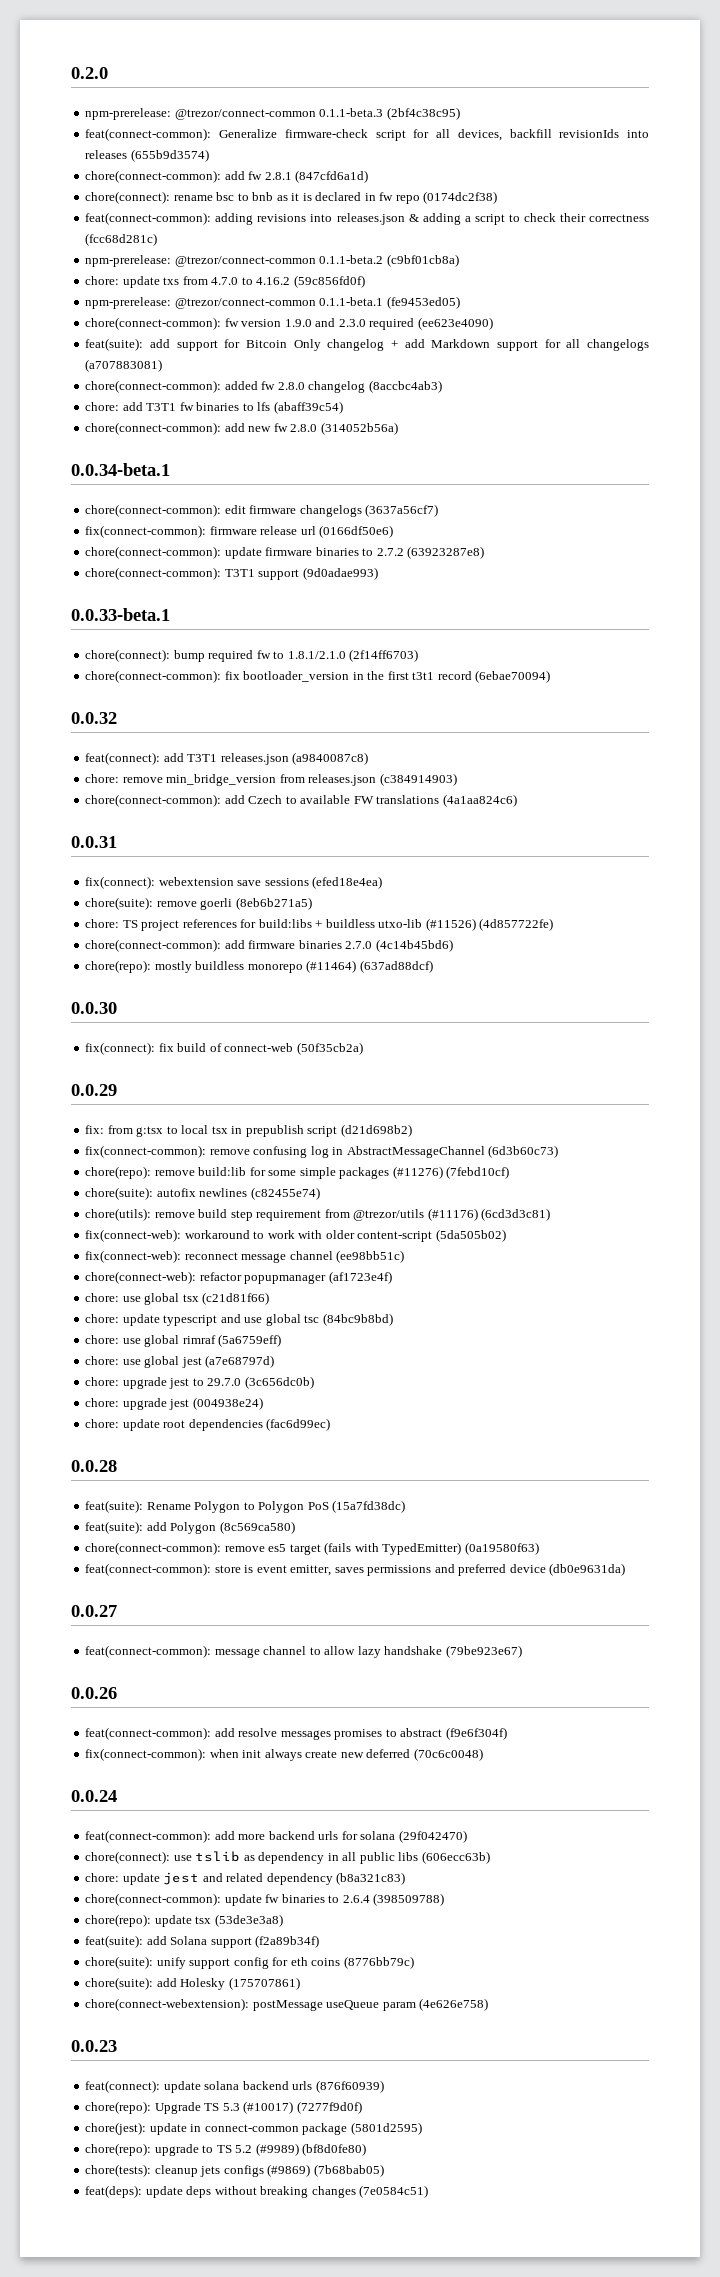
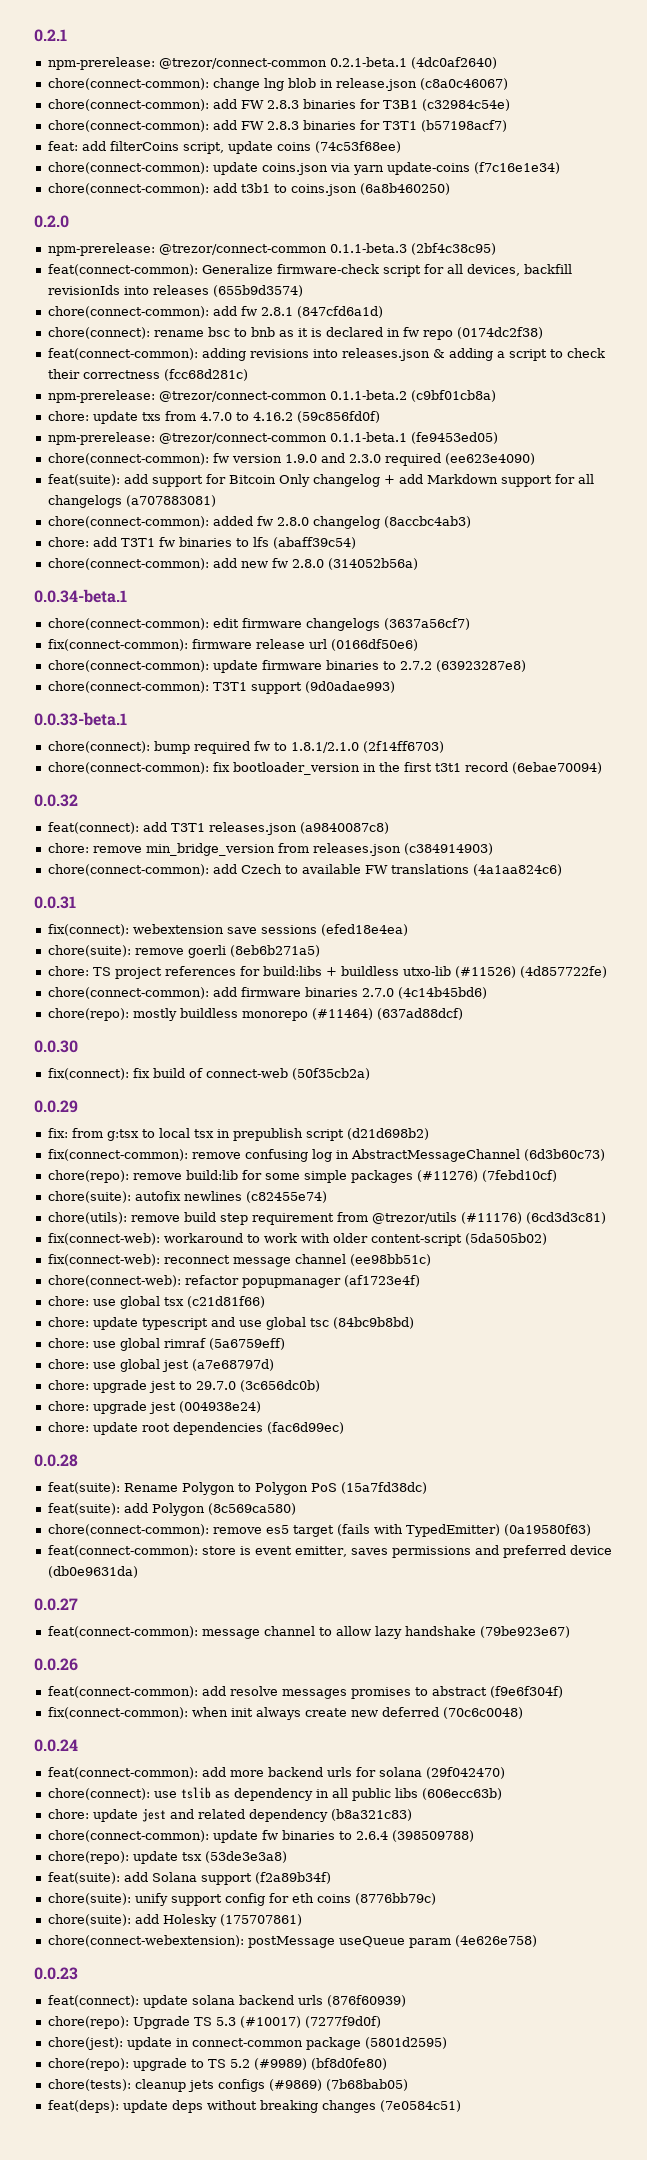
(71, 73) none -> [34,29,67,42] [47,57,497,70] [47,78,508,91] [47,99,510,111] [47,120,507,132] [47,141,401,154] [47,162,560,175] [47,183,450,196] 0.2.1 // npm-prerelease: @trezor/connect-common 0.2.1-beta.1 (4dc0af2640) // chore(connect-common): change lng blob in release.json (c8a0c46067) // chore(connect-common): add FW 2.8.3 binaries for T3B1 (c32984c54e) // chore(connect-common): add FW 2.8.3 binaries for T3T1 (b57198acf7) // feat: add filterCoins script, update coins (74c53f68ee) // chore(connect-common): update coins.json via yarn update-coins (f7c16e1e34) // chore(connect-common): add t3b1 to coins.json (6a8b460250) //

